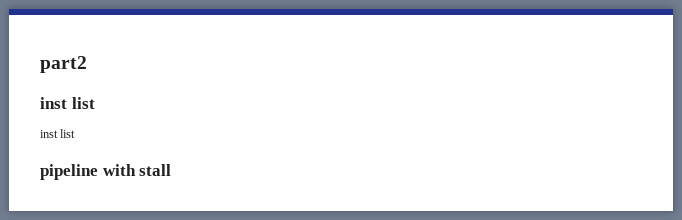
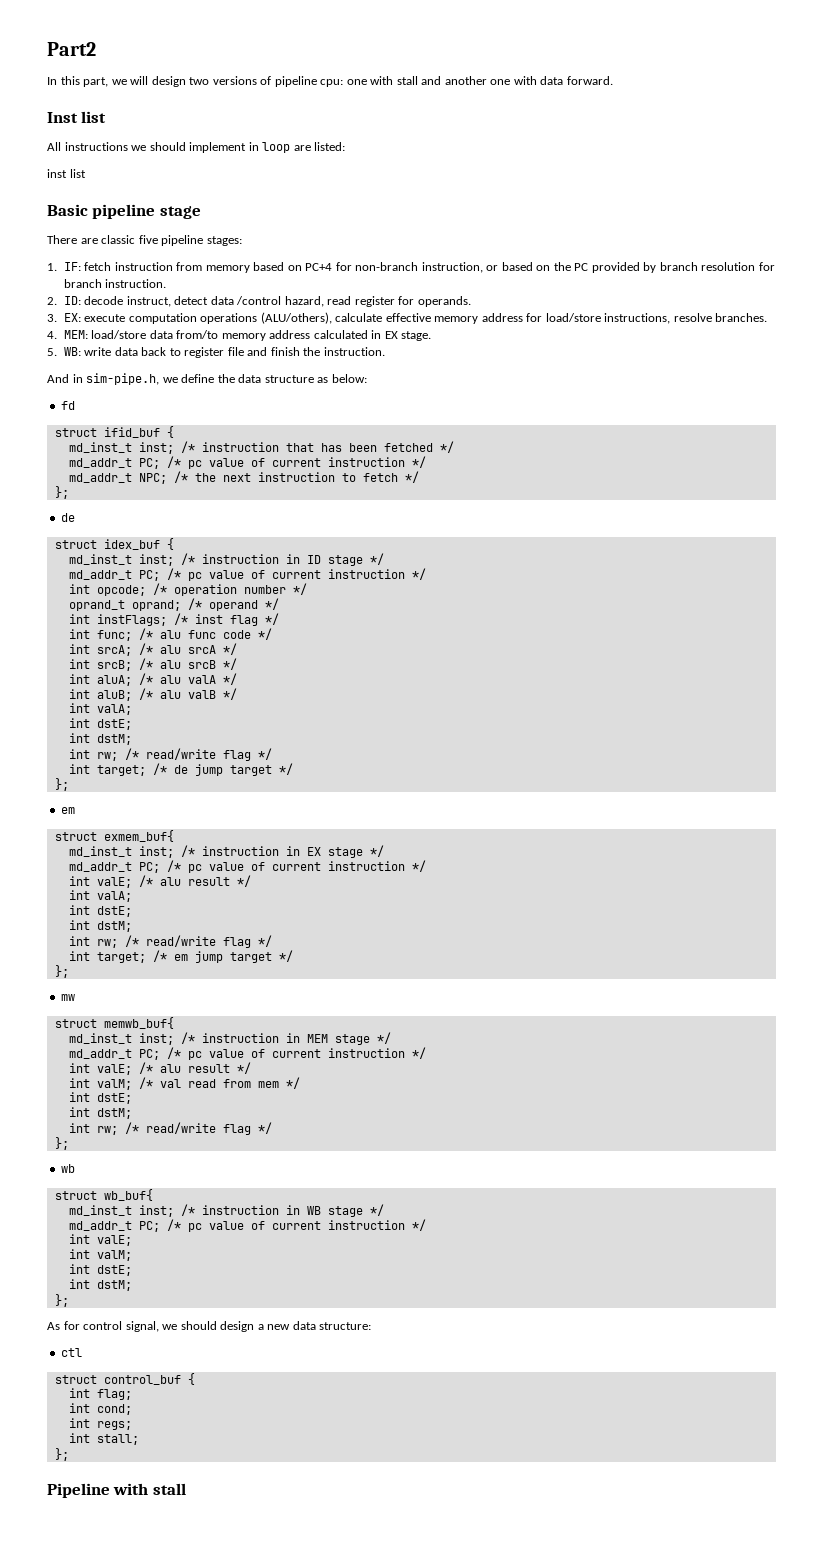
[40,56,87,73] [40,97,95,109] [40,129,76,138] [40,164,98,180] part2 // inst list // inst list // pipeline -> [47,42,96,56] [47,76,613,87] [47,111,107,123] [47,142,346,153] [47,169,86,178] [47,204,201,219] [47,235,242,246] [47,262,775,273] [63,279,167,288] [47,296,471,307] [47,312,768,324] [47,330,432,341] [47,347,385,358] [47,373,367,385] [61,401,76,410] [54,426,174,438] [68,441,454,454] [68,456,426,469] [68,471,419,484] [54,486,69,499] [61,513,76,522] [54,538,174,550] [68,553,384,566] [68,568,426,581] [68,583,307,596] [68,598,279,611] [68,613,279,626] [68,628,272,641] [68,643,237,656] [68,658,237,671] [68,673,237,686] [68,688,237,701] [68,703,132,715] [68,718,132,730] [68,733,132,745] [68,748,272,761] [68,763,293,776] [54,778,69,791] [61,807,76,814] [54,830,174,842] [68,845,384,858] [68,860,426,873] [68,875,251,888] [68,890,132,902] [68,905,132,917] [68,920,132,932] [68,935,272,948] [68,950,293,963] [54,965,69,978] [61,994,76,1001] [54,1017,174,1029] [68,1032,391,1045] [68,1047,426,1060] [68,1062,251,1075] [68,1077,300,1090] [68,1092,132,1104] [68,1107,132,1119] [68,1122,272,1135] [54,1137,69,1150] [61,1164,76,1173] [54,1189,153,1201] [68,1204,384,1217] [68,1219,426,1232] [68,1234,132,1246] [68,1249,132,1261] [68,1264,132,1276] [68,1279,132,1291] [54,1294,69,1307] [47,1321,372,1332] [61,1348,83,1357] [54,1373,195,1385] [68,1388,132,1400] [68,1403,132,1415] [68,1418,132,1430] [68,1433,139,1445] [54,1448,69,1461] [47,1483,110,1498] Part2 // In this part, we will design two versions of pipeline cpu: one with stall and another one with data forward. // Inst list // All instructions we should implement in loop are listed: // inst list // Basic pipeline stage // There are classic five pipeline stages: // 1. IF: fetch instruction from memory based on PC+4 for non-branch instruction, or based on the PC provided by branch resolution for branch instruction. // 2. ID: decode instruct, detect data /control hazard, read register for operands. // 3. EX: execute computation operations (ALU/others), calculate effective memory address for load/store instructions, resolve branches. // 4. MEM: load/store data from/to memory address calculated in EX stage. // 5. WB: write data back to register file and finish the instruction. // And in sim-pipe.h, we define the data structure as below: // fd // struct ifid_buf { // md_inst_t inst; /* instruction that has been fetched */ // md_addr_t PC; /* pc value of current instruction */ // md_addr_t NPC; /* the next instruction to fetch */ // }; // de // struct idex_buf { // md_inst_t inst; /* instruction in ID stage */ // md_addr_t PC; /* pc value of current instruction */ // int opcode; /* operation number */ // oprand_t oprand; /* operand */ // int instFlags; /* inst flag */ // int func; /* alu func code */ // int srcA; /* alu srcA */ // int srcB; /* alu srcB */ // int aluA; /* alu valA */ // int aluB; /* alu valB */ // int valA; // int dstE; // int dstM; // int rw; /* read/write flag */ // int target; /* de jump target */ // }; // em // struct exmem_buf{ // md_inst_t inst; /* instruction in EX stage */ // md_addr_t PC; /* pc value of current instruction */ // int valE; /* alu result */ // int valA; // int dstE; // int dstM; // int rw; /* read/write flag */ // int target; /* em jump target */ // }; // mw // struct memwb_buf{ // md_inst_t inst; /* instruction in MEM stage */ // md_addr_t PC; /* pc value of current instruction */ // int valE; /* alu result */ // int valM; /* val read from mem */ // int dstE; // int dstM; // int rw; /* read/write flag */ // }; // wb // struct wb_buf{ // md_inst_t inst; /* instruction in WB stage */ // md_addr_t PC; /* pc value of current instruction */ // int valE; // int valM; // int dstE; // int dstM; // }; // As for control signal, we should design a new data structure: // ctl // struct control_buf { // int flag; // int cond; // int regs; // int stall; // }; // Pipeline

